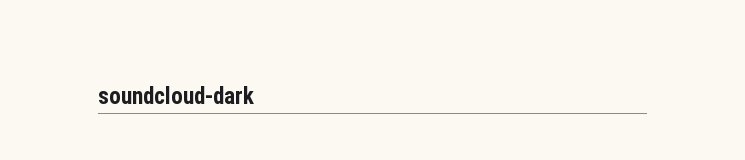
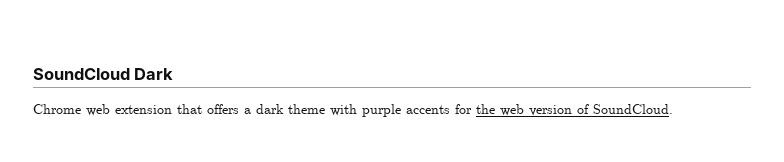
[98,86,254,104] soundcloud-dark -> [33,68,174,80] [33,104,673,117] SoundCloud Dark // Chrome web extension that offers a dark theme with purple accents for the web version of SoundCloud.

